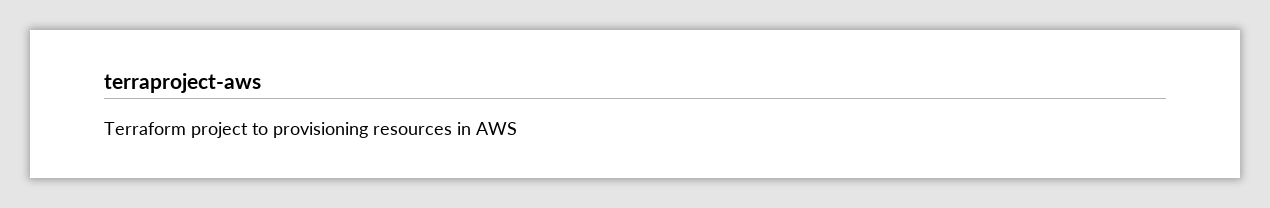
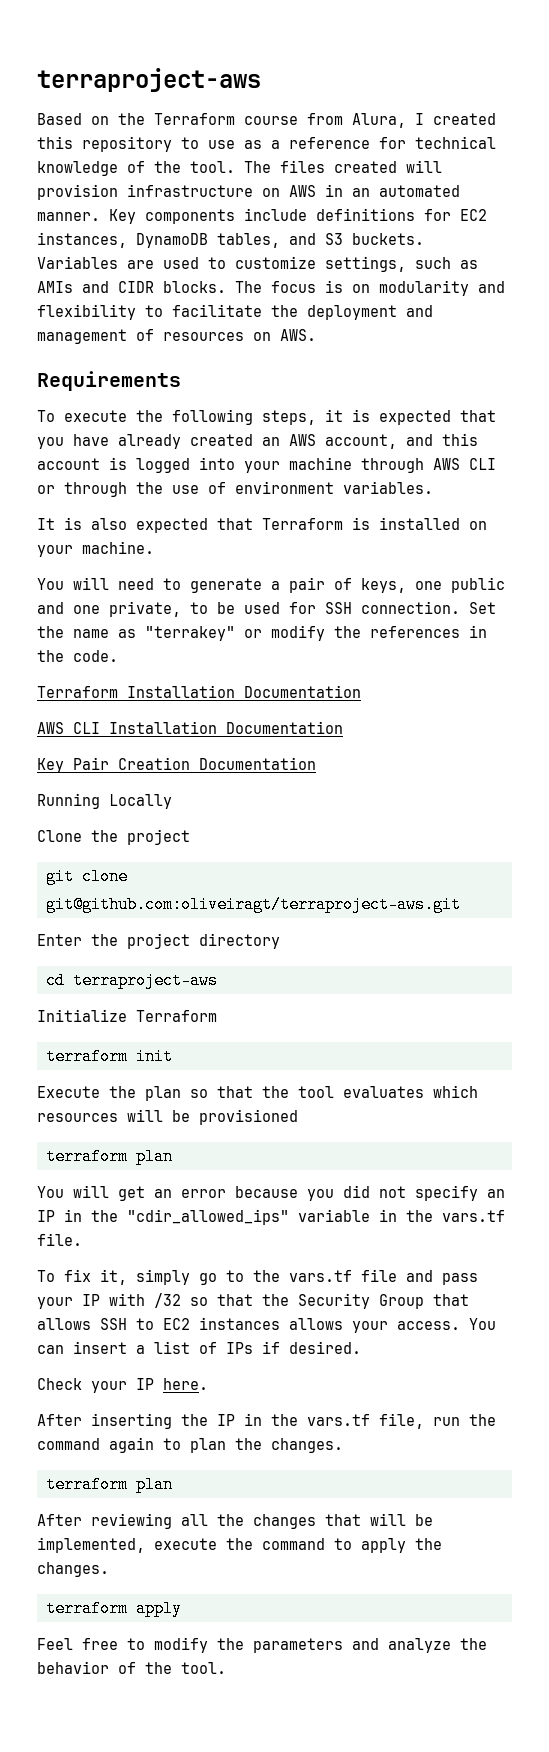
[104,73,261,93] [104,122,517,138] terraproject-aws // Terraform project to provisioning resources in AWS -> [37,68,261,92] [37,113,496,128] [37,136,496,152] [37,160,442,176] [37,184,460,200] [37,208,487,224] [37,232,424,248] [37,256,478,272] [37,280,505,296] [37,304,433,320] [37,329,316,344] [37,371,181,391] [37,409,496,425] [37,433,478,449] [37,457,496,473] [37,481,433,497] [37,517,487,533] [37,541,154,557] [37,577,505,593] [37,601,496,617] [37,625,487,641] [37,650,118,662] [37,685,361,698] [37,721,343,734] [37,757,316,773] [37,793,172,809] [37,829,190,845] [46,868,128,885] [46,896,461,913] [37,933,280,949] [46,972,218,989] [37,1009,217,1022] [46,1048,173,1065] [37,1085,478,1101] [37,1109,298,1125] [46,1148,173,1165] [37,1185,505,1201] [37,1209,505,1225] [37,1233,82,1246] [37,1269,478,1285] [37,1293,469,1309] [37,1317,496,1333] [37,1341,361,1354] [37,1378,208,1393] [37,1413,496,1429] [37,1437,343,1453] [46,1476,173,1493] [37,1513,433,1529] [37,1537,442,1553] [37,1562,109,1577] [46,1600,182,1617] [37,1637,487,1653] [37,1661,226,1674] terraproject-aws // Based on the Terraform course from Alura, I created this repository to use as a reference for technical knowledge of the tool. The files created will provision infrastructure on AWS in an automated manner. Key components include definitions for EC2 instances, DynamoDB tables, and S3 buckets. Variables are used to customize settings, such as AMIs and CIDR blocks. The focus is on modularity and flexibility to facilitate the deployment and management of resources on AWS. // Requirements // To execute the following steps, it is expected that you have already created an AWS account, and this account is logged into your machine through AWS CLI or through the use of environment variables. // It is also expected that Terraform is installed on your machine. // You will need to generate a pair of keys, one public and one private, to be used for SSH connection. Set the name as "terrakey" or modify the references in the code. // Terraform Installation Documentation // AWS CLI Installation Documentation // Key Pair Creation Documentation // Running Locally // Clone the project // git clone git@github.com:oliveiragt/terraproject-aws.git // Enter the project directory // cd terraproject-aws // Initialize Terraform // terraform init // Execute the plan so that the tool evaluates which resources will be provisioned // terraform plan // You will get an error because you did not specify an IP in the "cdir_allowed_ips" variable in the vars.tf file. // To fix it, simply go to the vars.tf file and pass your IP with /32 so that the Security Group that allows SSH to EC2 instances allows your access. You can insert a list of IPs if desired. // Check your IP here. // After inserting the IP in the vars.tf file, run the command again to plan the changes. // terraform plan // After reviewing all the changes that will be implemented, execute the command to apply the changes. // terraform apply // Feel free to modify the parameters and analyze the behavior of the tool.

